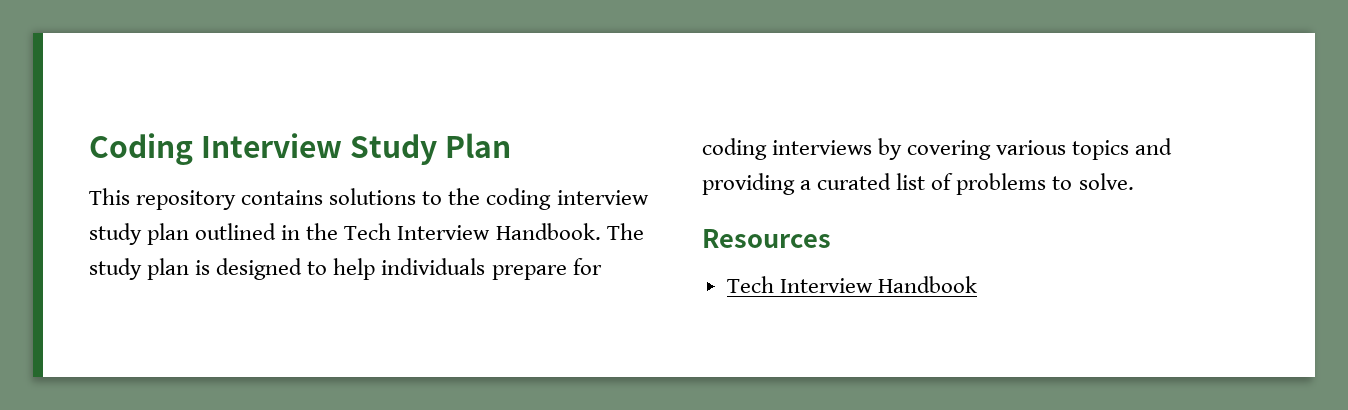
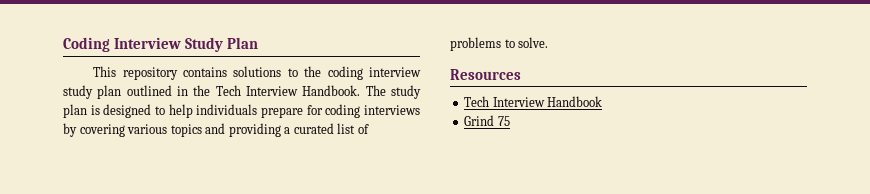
(977, 284) none -> [464,115,510,126] // Grind 75

